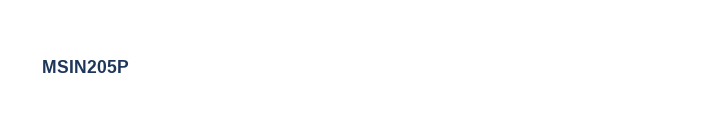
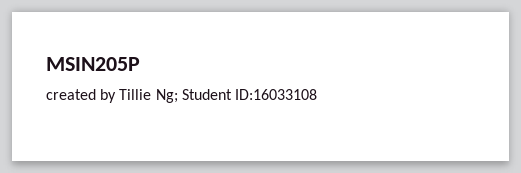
(129, 66) none -> [46,89,317,103] // created by Tillie Ng; Student ID:16033108

